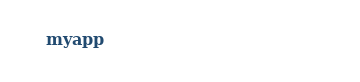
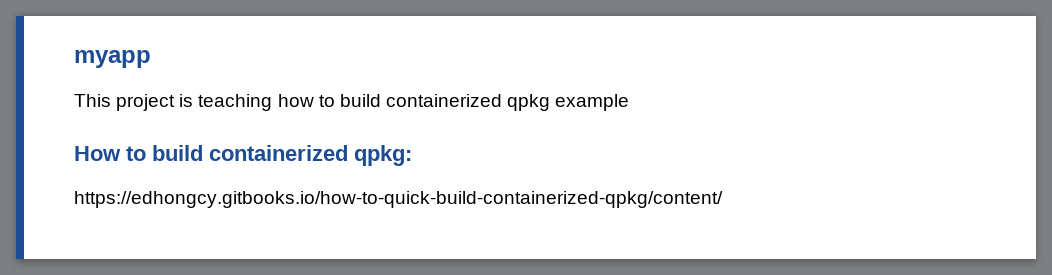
(104, 42) none -> [74,94,630,111] [74,145,412,166] [74,191,723,208] // This project is teaching how to build containerized qpkg example // How to build containerized qpkg: // https://edhongcy.gitbooks.io/how-to-quick-build-containerized-qpkg/content/

